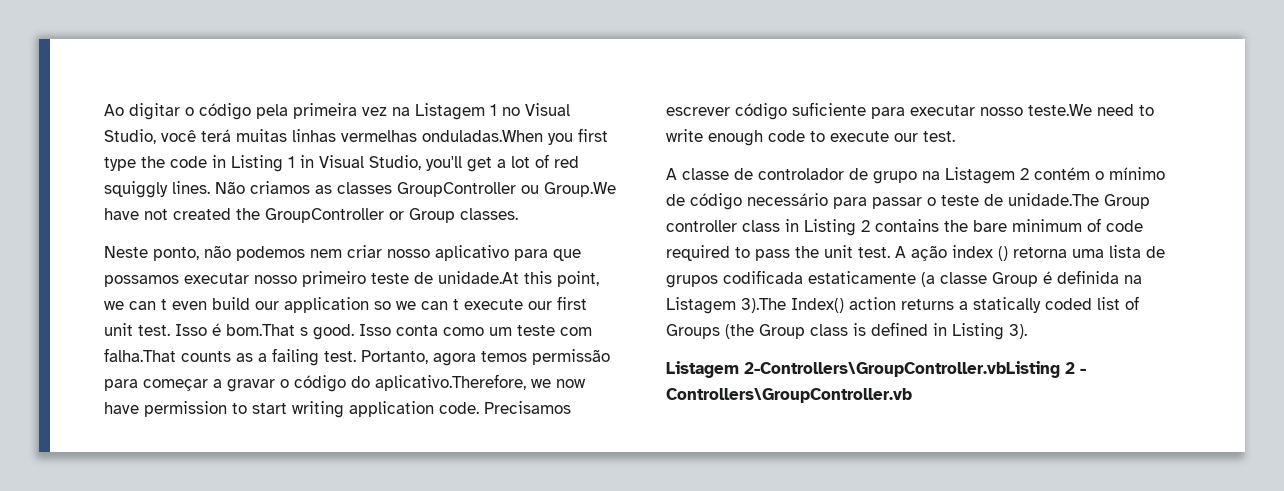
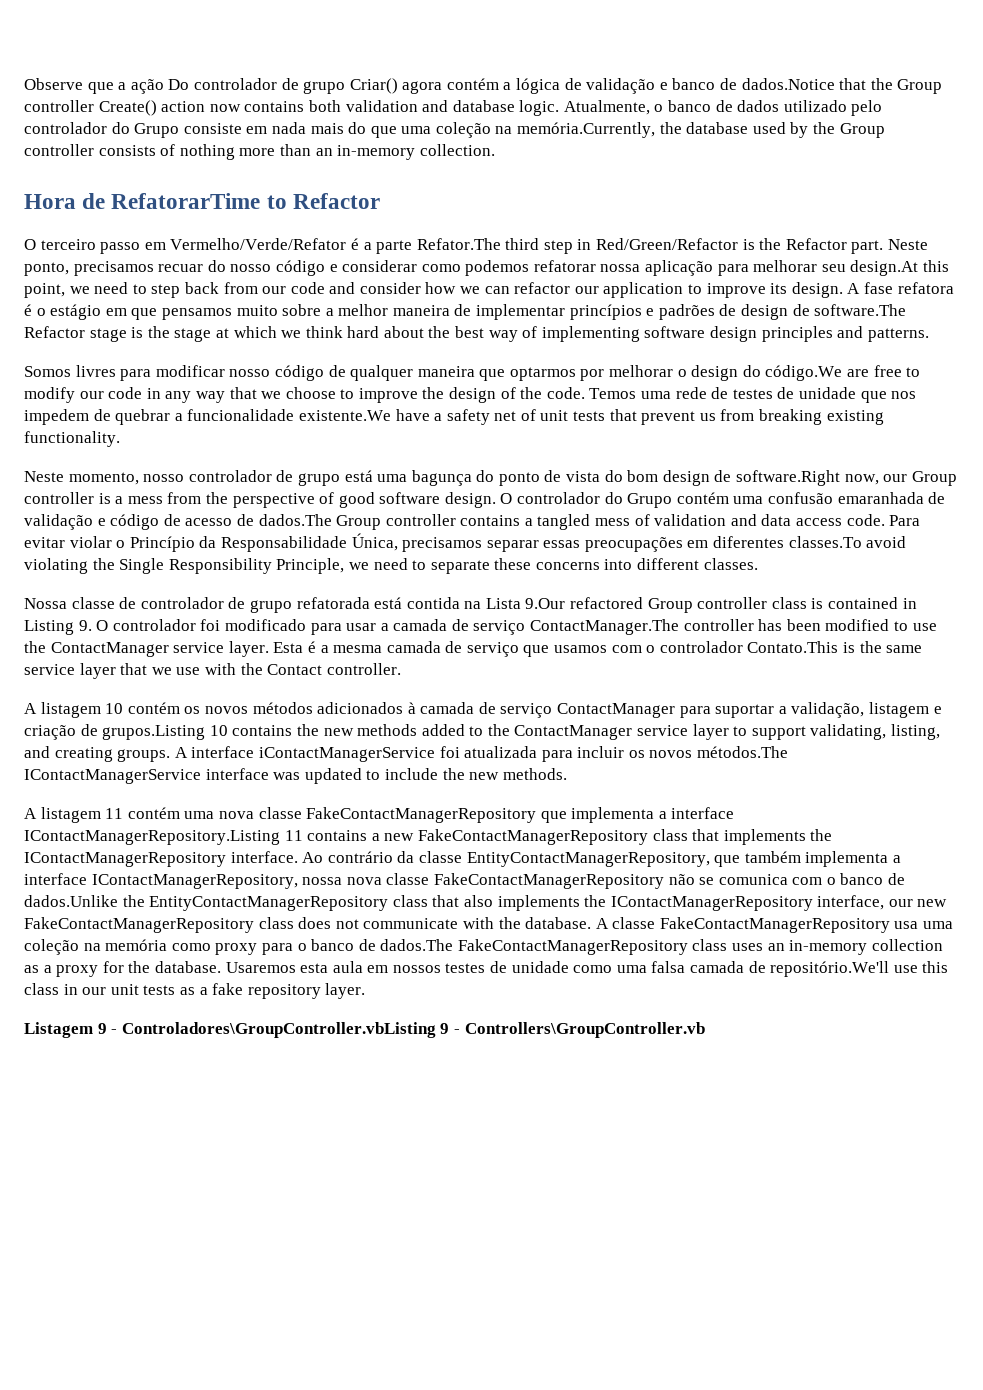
[104,103,570,120] [104,128,608,145] [104,154,579,172] [104,181,616,198] [104,208,518,223] [104,245,581,261] [104,271,599,287] [104,296,587,313] [104,323,592,340] [104,348,610,366] [104,374,586,392] [104,401,571,418] [666,102,1154,120] [666,129,955,146] [666,168,677,180] Ao digitar o código pela primeira vez na Listagem 1 no Visual Studio, você terá muitas linhas vermelhas onduladas.When you first type the code in Listing 1 in Visual Studio, you'll get a lot of red squiggly lines. Não criamos as classes GroupController ou Group.We have not created the GroupController or Group classes. // Neste ponto, não podemos nem criar nosso aplicativo para que possamos executar nosso primeiro teste de unidade.At this point, we can t even build our application so we can t execute our first unit test. Isso é bom.That s good. Isso conta como um teste com falha.That counts as a failing test. Portanto, agora temos permissão para começar a gravar o código do aplicativo.Therefore, we now have permission to start writing application code. Precisamos escrever código suficiente para executar nosso teste.We need to write enough code to execute our test. // A -> [24,78,943,94] [24,100,883,116] [24,122,885,138] [24,144,495,160] [24,193,380,209] [24,238,929,254] [24,260,950,276] [24,282,954,298] [24,304,907,320] [24,326,929,342] [24,365,921,381] [24,387,917,403] [24,409,884,425] [24,431,120,447] [24,470,957,486] [24,492,946,508] [24,514,921,530] [24,533,907,552] [24,558,758,574] [24,598,67,609] Observe que a ação Do controlador de grupo Criar() agora contém a lógica de validação e banco de dados.Notice that the Group controller Create() action now contains both validation and database logic. Atualmente, o banco de dados utilizado pelo controlador do Grupo consiste em nada mais do que uma coleção na memória.Currently, the database used by the Group controller consists of nothing more than an in-memory collection. // Hora de RefatorarTime to Refactor // O terceiro passo em Vermelho/Verde/Refator é a parte Refator.The third step in Red/Green/Refactor is the Refactor part. Neste ponto, precisamos recuar do nosso código e considerar como podemos refatorar nossa aplicação para melhorar seu design.At this point, we need to step back from our code and consider how we can refactor our application to improve its design. A fase refatora é o estágio em que pensamos muito sobre a melhor maneira de implementar princípios e padrões de design de software.The Refactor stage is the stage at which we think hard about the best way of implementing software design principles and patterns. // Somos livres para modificar nosso código de qualquer maneira que optarmos por melhorar o design do código.We are free to modify our code in any way that we choose to improve the design of the code. Temos uma rede de testes de unidade que nos impedem de quebrar a funcionalidade existente.We have a safety net of unit tests that prevent us from breaking existing functionality. // Neste momento, nosso controlador de grupo está uma bagunça do ponto de vista do bom design de software.Right now, our Group controller is a mess from the perspective of good software design. O controlador do Grupo contém uma confusão emaranhada de validação e código de acesso de dados.The Group controller contains a tangled mess of validation and data access code. Para evitar violar o Princípio da Responsabilidade Única, precisamos separar essas preocupações em diferentes classes.To avoid violating the Single Responsibility Principle, we need to separate these concerns into different classes. // Nossa
[922,167,1165,184] [666,193,1150,210] [666,218,1143,236] [666,245,1165,261] [666,270,1142,288] [666,296,1139,314] [666,322,1027,340] [666,361,1075,378] na Listagem 2 contém o mínimo de código necessário para passar o teste de unidade.The Group controller class in Listing 2 contains the bare minimum of code required to pass the unit test. A ação index () retorna uma lista de grupos codificada estaticamente (a classe Group é definida na Listagem 3).The Index() action returns a statically coded list of Groups (the Group class is defined in Listing 3). // Listagem 2-Controllers\GroupController.vbListing 2 -> [296,597,917,613] [24,619,937,635] [24,641,923,657] [24,663,401,679] [24,702,942,718] [24,724,941,740] [24,746,789,762] [24,768,567,784] [24,807,735,823] [24,829,833,845] [24,851,901,867] [24,873,906,889] [24,895,948,911] [24,917,954,933] [24,939,943,955] [24,961,949,977] [24,983,366,999] [24,1022,450,1038] refatorada está contida na Lista 9.Our refactored Group controller class is contained in Listing 9. O controlador foi modificado para usar a camada de serviço ContactManager.The controller has been modified to use the ContactManager service layer. Esta é a mesma camada de serviço que usamos com o controlador Contato.This is the same service layer that we use with the Contact controller. // A listagem 10 contém os novos métodos adicionados à camada de serviço ContactManager para suportar a validação, listagem e criação de grupos.Listing 10 contains the new methods added to the ContactManager service layer to support validating, listing, and creating groups. A interface iContactManagerService foi atualizada para incluir os novos métodos.The IContactManagerService interface was updated to include the new methods. // A listagem 11 contém uma nova classe FakeContactManagerRepository que implementa a interface IContactManagerRepository.Listing 11 contains a new FakeContactManagerRepository class that implements the IContactManagerRepository interface. Ao contrário da classe EntityContactManagerRepository, que também implementa a interface IContactManagerRepository, nossa nova classe FakeContactManagerRepository não se comunica com o banco de dados.Unlike the EntityContactManagerRepository class that also implements the IContactManagerRepository interface, our new FakeContactManagerRepository class does not communicate with the database. A classe FakeContactManagerRepository usa uma coleção na memória como proxy para o banco de dados.The FakeContactManagerRepository class uses an in-memory collection as a proxy for the database. Usaremos esta aula em nossos testes de unidade como uma falsa camada de repositório.We'll use this class in our unit tests as a fake repository layer. // Listagem 9 - Controladores\GroupController.vbListing 9

